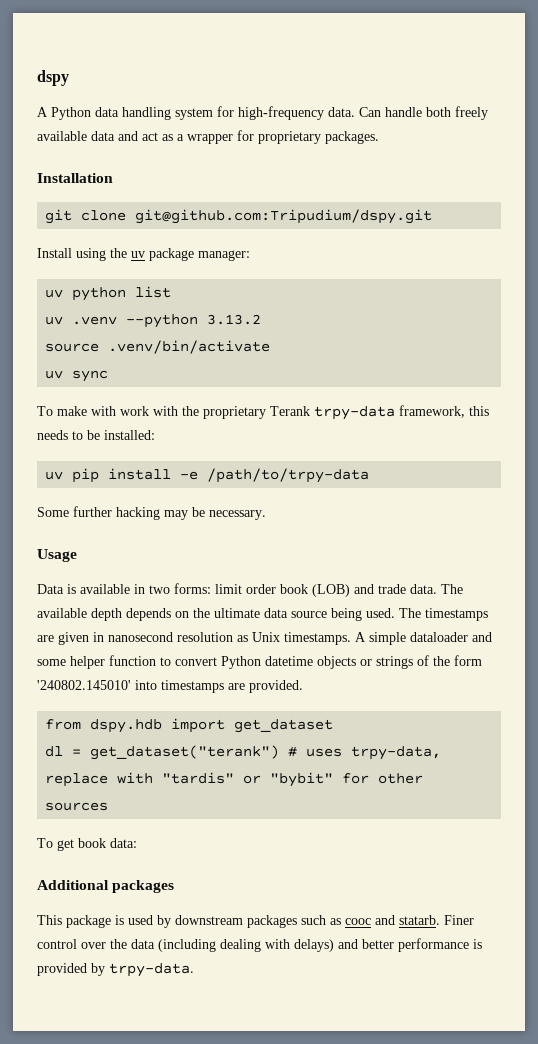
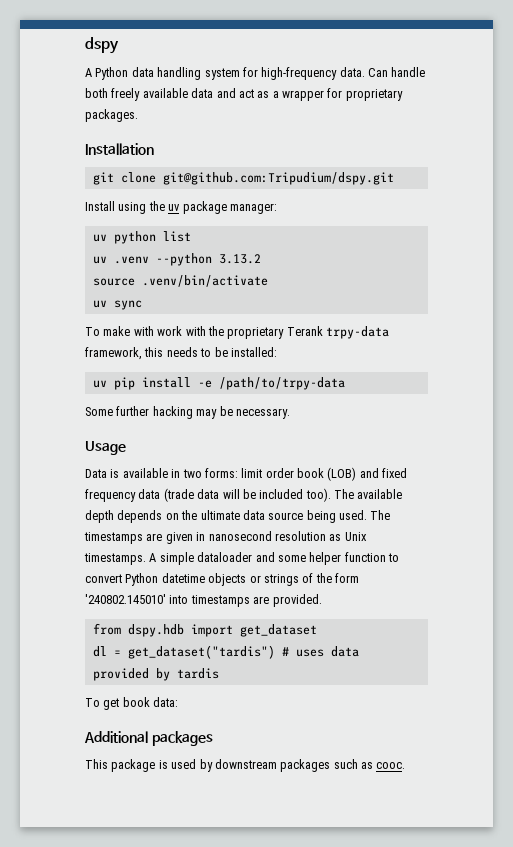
[378,584,437,594] trade data. -> [382,468,408,478] [85,488,331,502] fixed frequency data (trade data will be included too).
[90,745,280,760] get_dataset("terank") -> [127,645,275,659] get_dataset("tardis")
[351,746,442,760] [45,772,424,787] [45,802,109,811] trpy-data, replace with "tardis" or "bybit" for other sources -> [330,646,359,657] [92,668,219,681] data provided by tardis
[345,915,474,925] [37,938,482,952] [37,963,194,977] cooc and statarb. Finer control over the data (including dealing with delays) and better performance is provided by trpy-data. -> [376,762,406,769] cooc.

